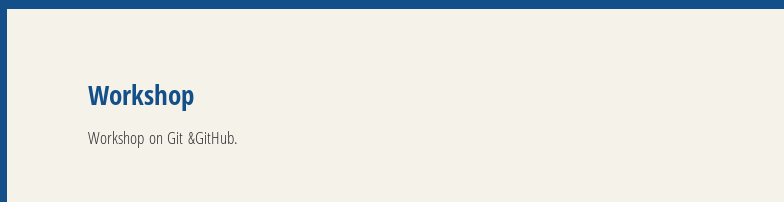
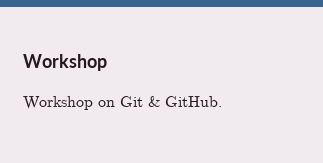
[187,131,238,144] &GitHub. -> [148,96,222,107] & GitHub.

